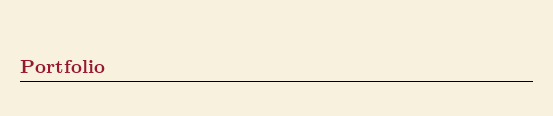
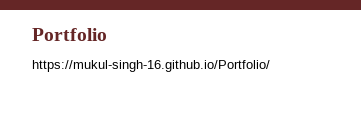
(105, 66) none -> [32,60,270,72] // https://mukul-singh-16.github.io/Portfolio/

